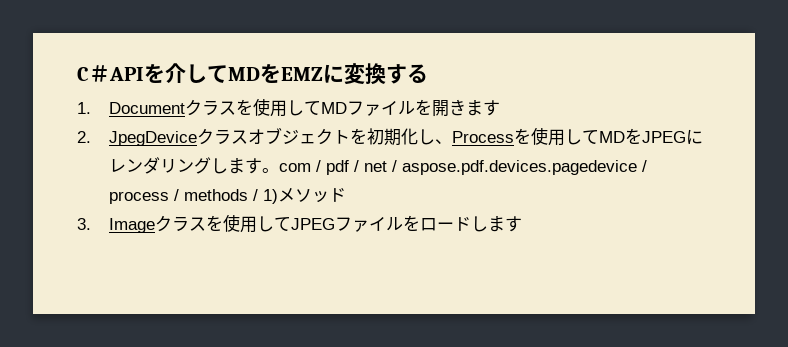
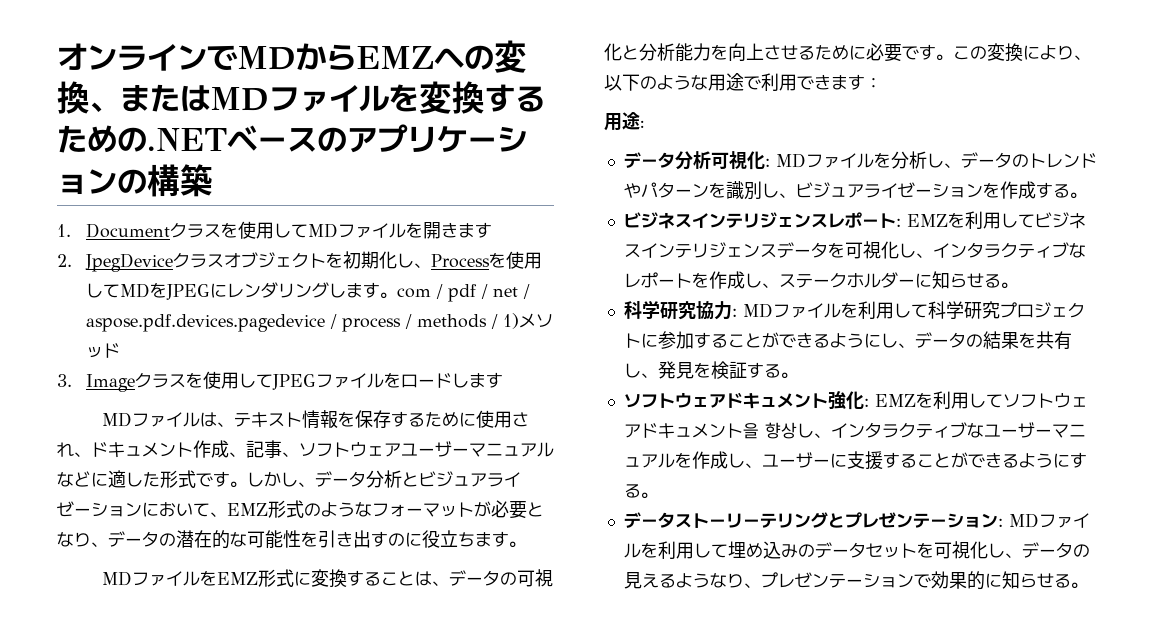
[77,63,428,85] C＃APIを介してMDをEMZに変換する -> [57,40,527,73] [57,81,545,114] [57,124,527,153] [57,164,213,197] オンラインでMDからEMZへの変換、またはMDファイルを変換するための.NETベースのアプリケーションの構築
(523, 224) none -> [102,410,530,429] [57,440,554,458] [57,470,521,488] [57,500,544,519] [57,530,526,549] [102,569,554,588] [604,43,1091,62] [604,73,882,91] [604,112,644,131] [623,151,1097,170] [623,181,1087,200] [623,211,1086,229] [623,241,1086,259] [623,271,1018,289] [623,300,1085,320] [623,331,1072,350] [623,361,798,379] [623,391,1088,410] [623,422,1086,439] [623,451,1087,470] [623,484,658,499] [623,512,1090,528] [623,541,1090,559] [623,571,1088,590] // MDファイルは、テキスト情報を保存するために使用され、ドキュメント作成、記事、ソフトウェアユーザーマニュアルなどに適した形式です。しかし、データ分析とビジュアライゼーションにおいて、EMZ形式のようなフォーマットが必要となり、データの潜在的な可能性を引き出すのに役立ちます。 // MDファイルをEMZ形式に変換することは、データの可視化と分析能力を向上させるために必要です。この変換により、以下のような用途で利用できます： // 用途: // データ分析可視化: MDファイルを分析し、データのトレンドやパターンを識別し、ビジュアライゼーションを作成する。 // ビジネスインテリジェンスレポート: EMZを利用してビジネスインテリジェンスデータを可視化し、インタラクティブなレポートを作成し、ステークホルダーに知らせる。 // 科学研究協力: MDファイルを利用して科学研究プロジェクトに参加することができるようにし、データの結果を共有し、発見を検証する。 // ソフトウェアドキュメント強化: EMZを利用してソフトウェアドキュメント을 향상し、インタラクティブなユーザーマニュアルを作成し、ユーザーに支援することができるようにする。 // データストーリーテリングとプレゼンテーション: MDファイルを利用して埋め込みのデータセットを可視化し、データの見えるようなり、プレゼンテーションで効果的に知らせる。

